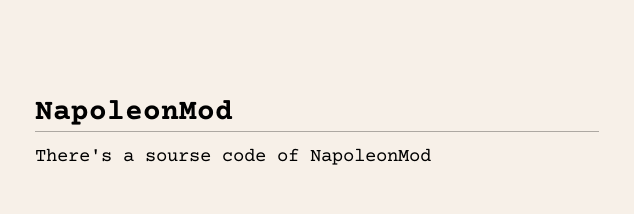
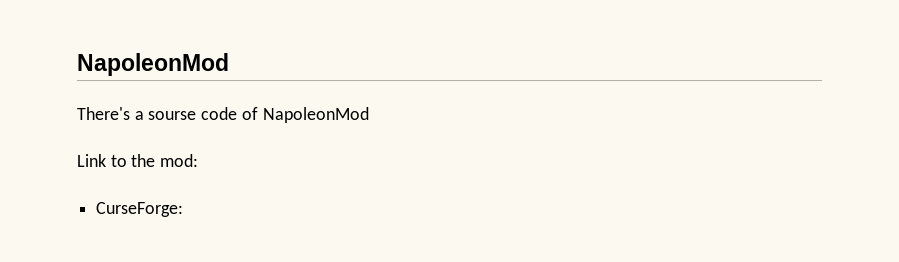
(431, 156) none -> [77,154,199,167] [96,202,184,217] // Link to the mod: // CurseForge:

